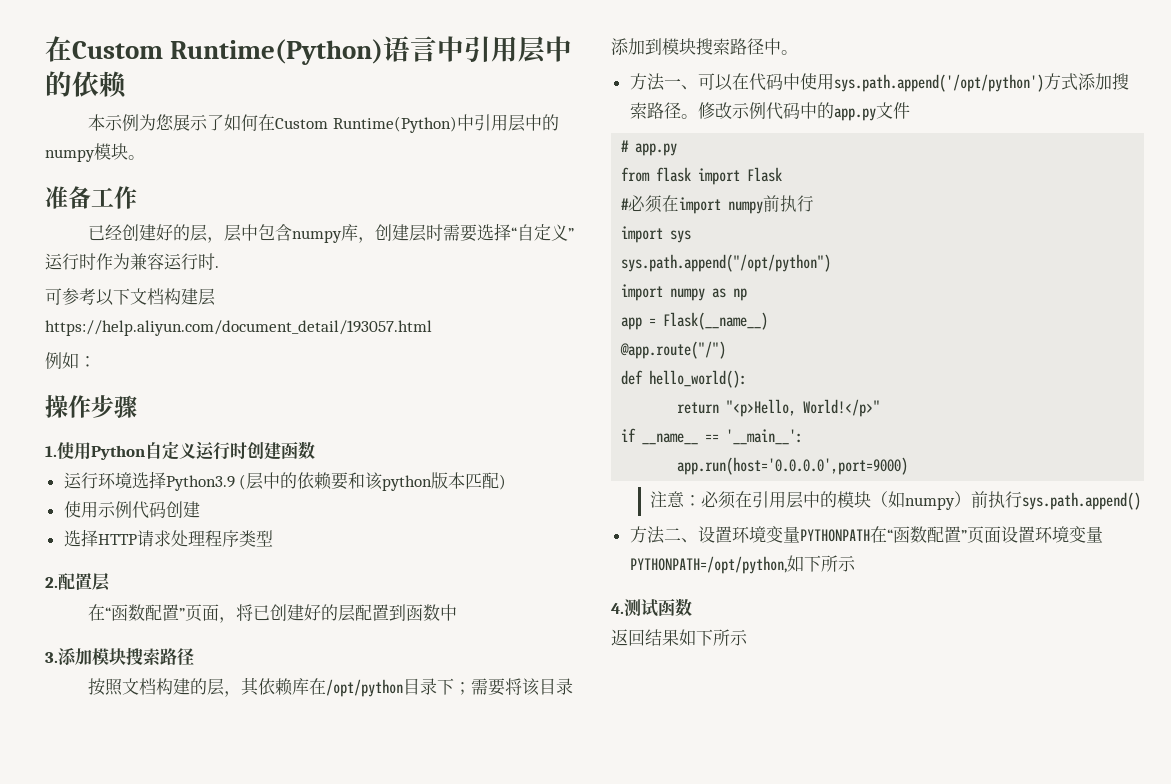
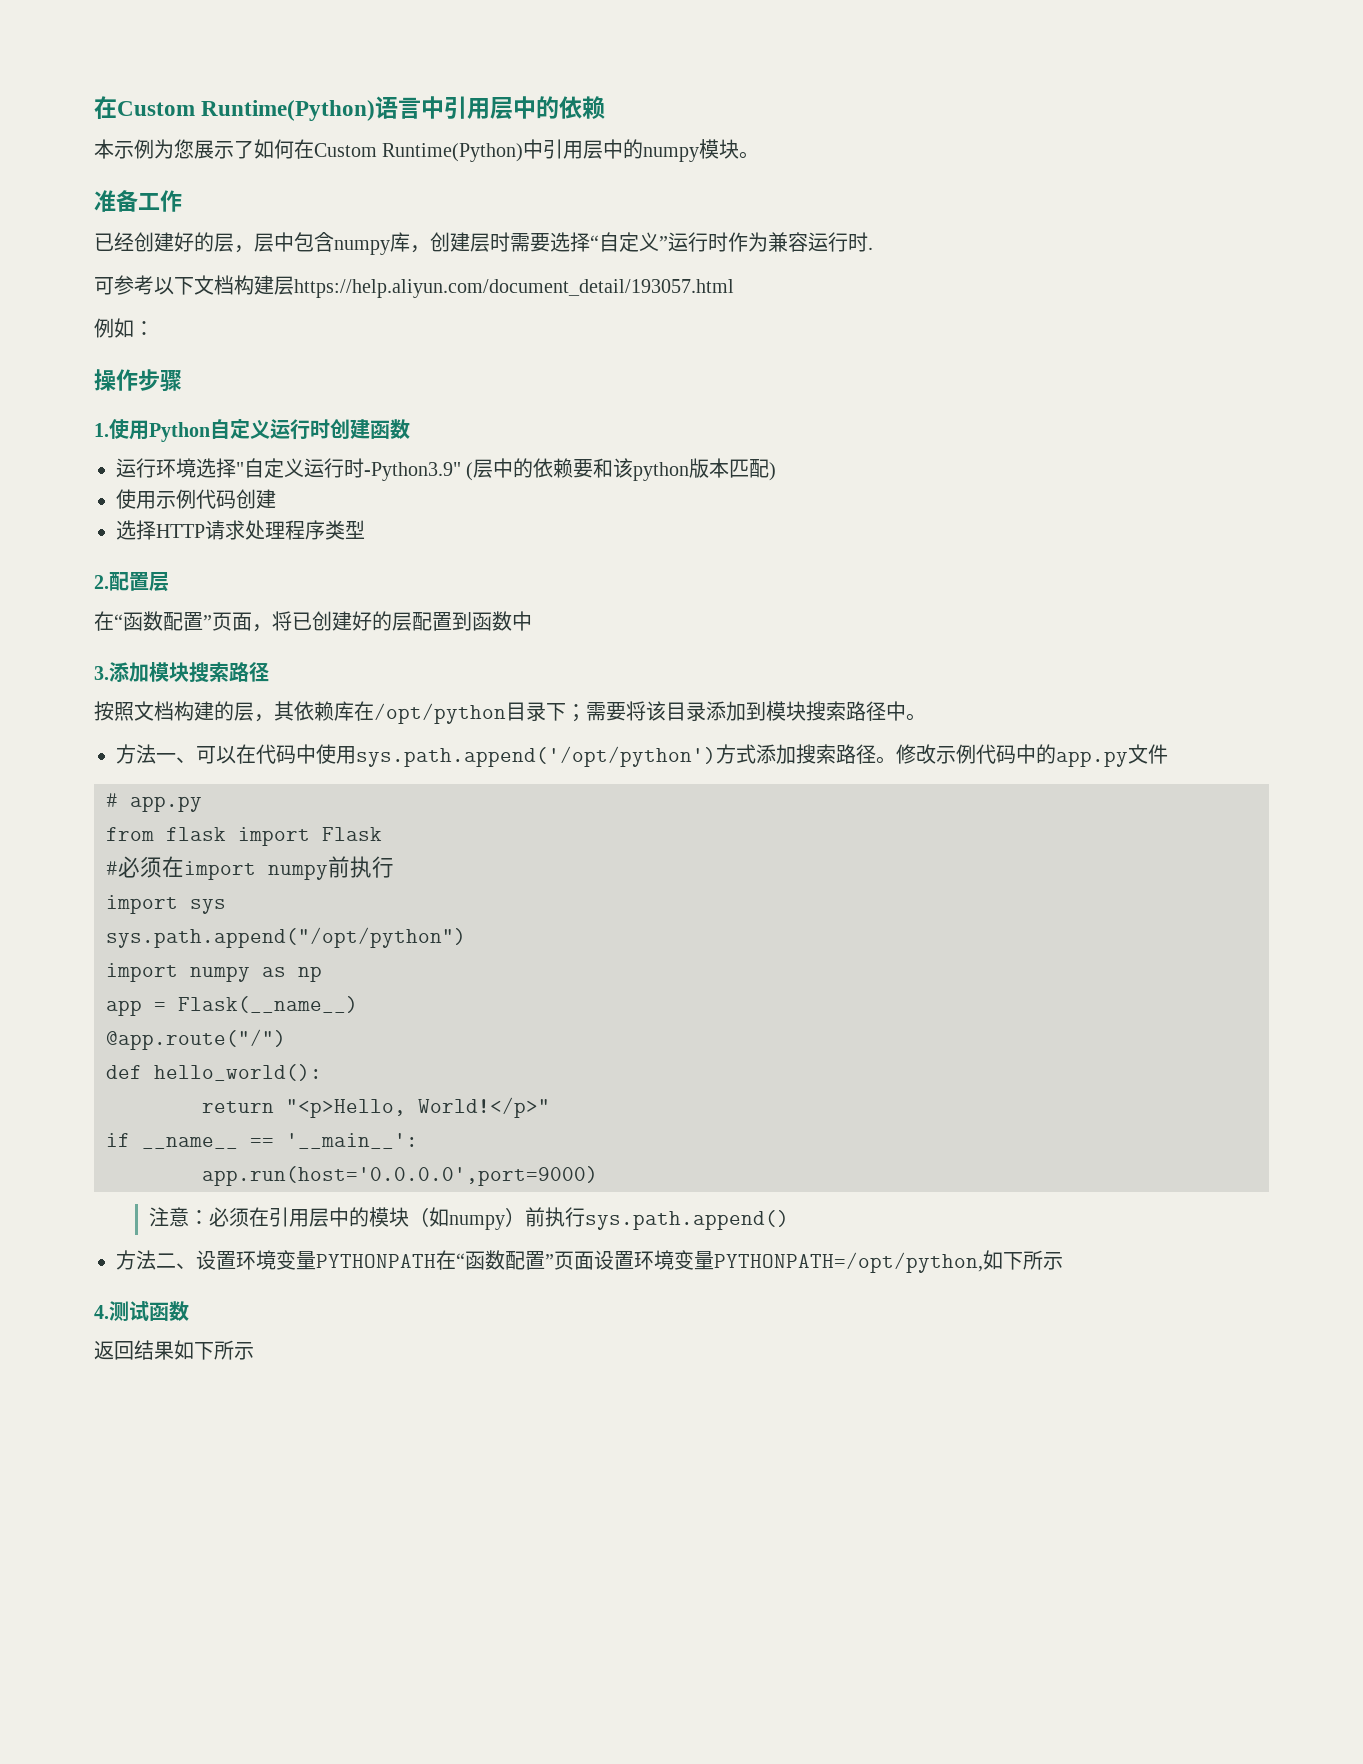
[165,475,235,491] Python3.9 -> [236,458,461,481] "自定义运行时-Python3.9"

